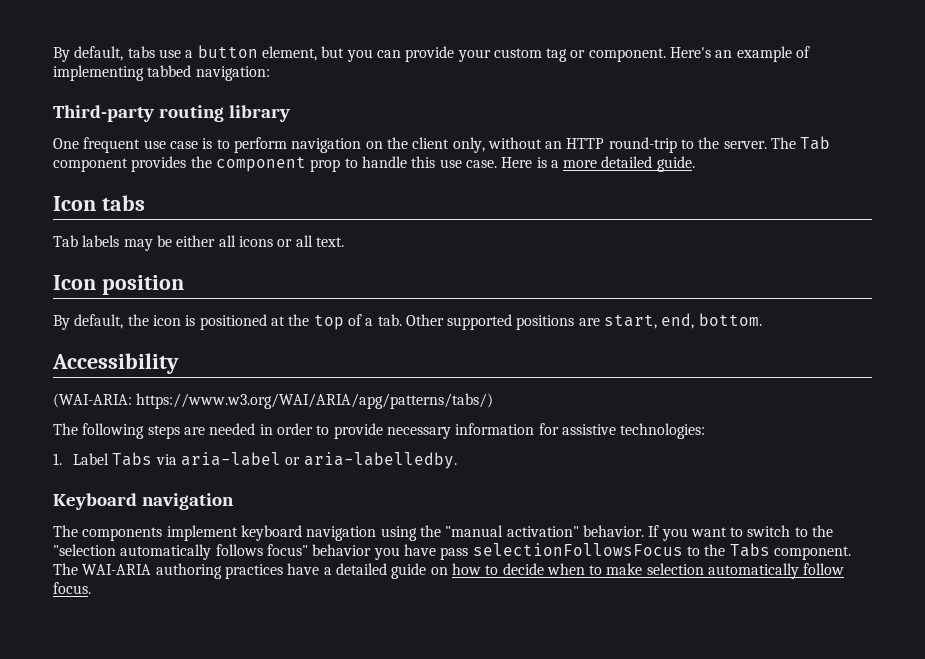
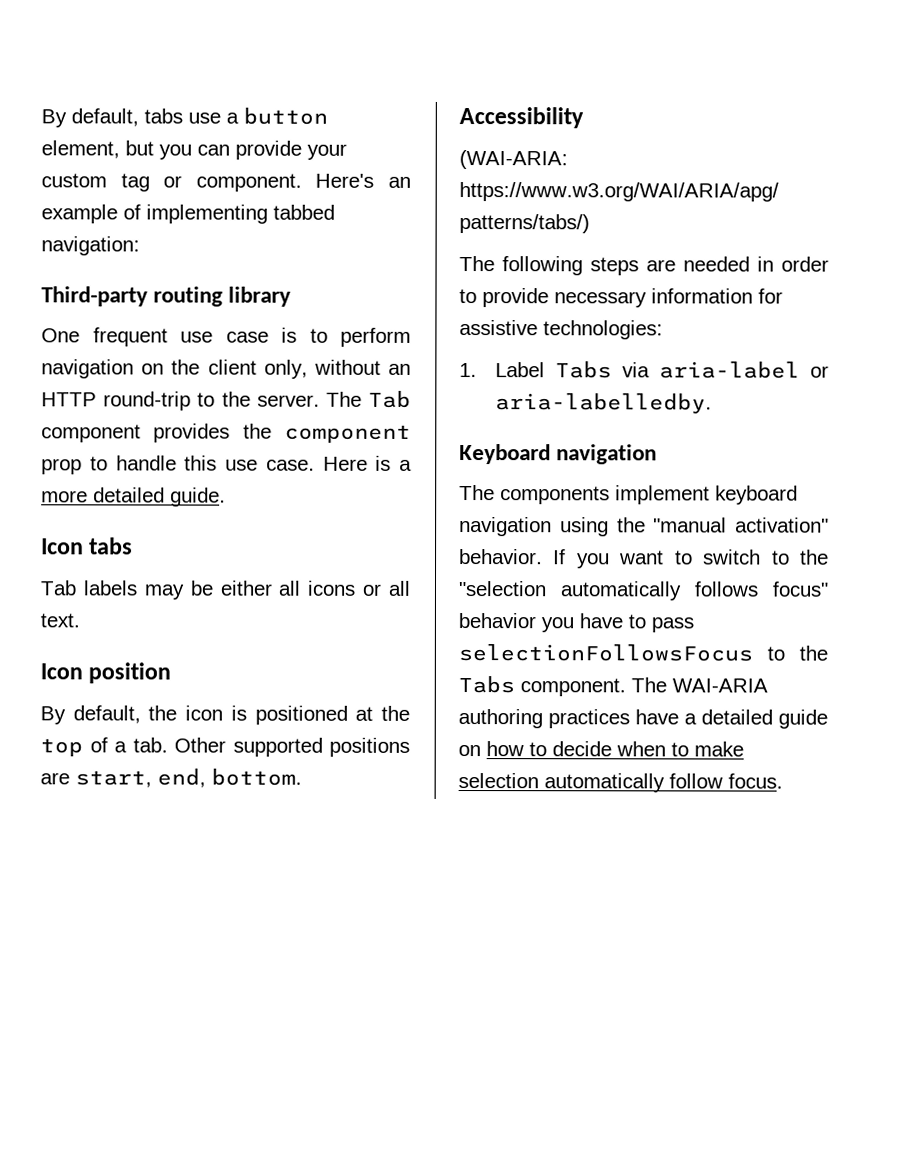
(436, 550) none -> [628,614,646,629] to

